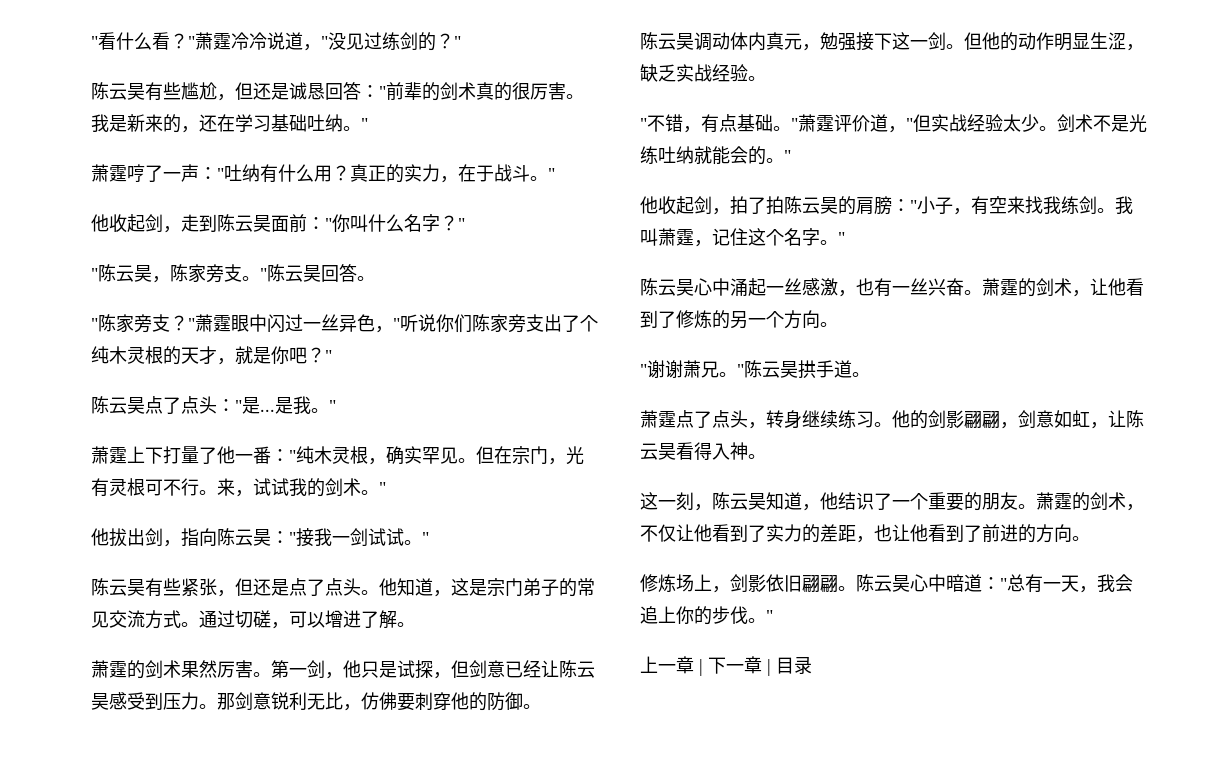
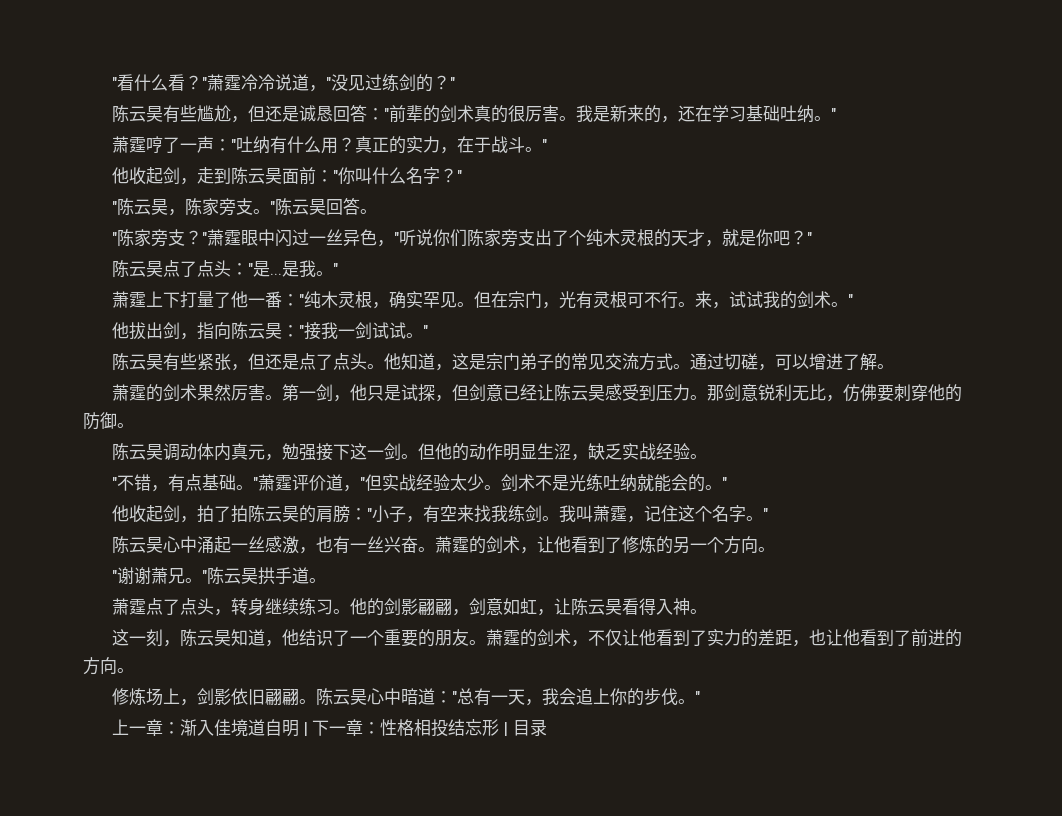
[699,656,762,676] | 下一章 -> [163,719,500,737] ：渐入佳境道自明 | 下一章：性格相投结忘形

